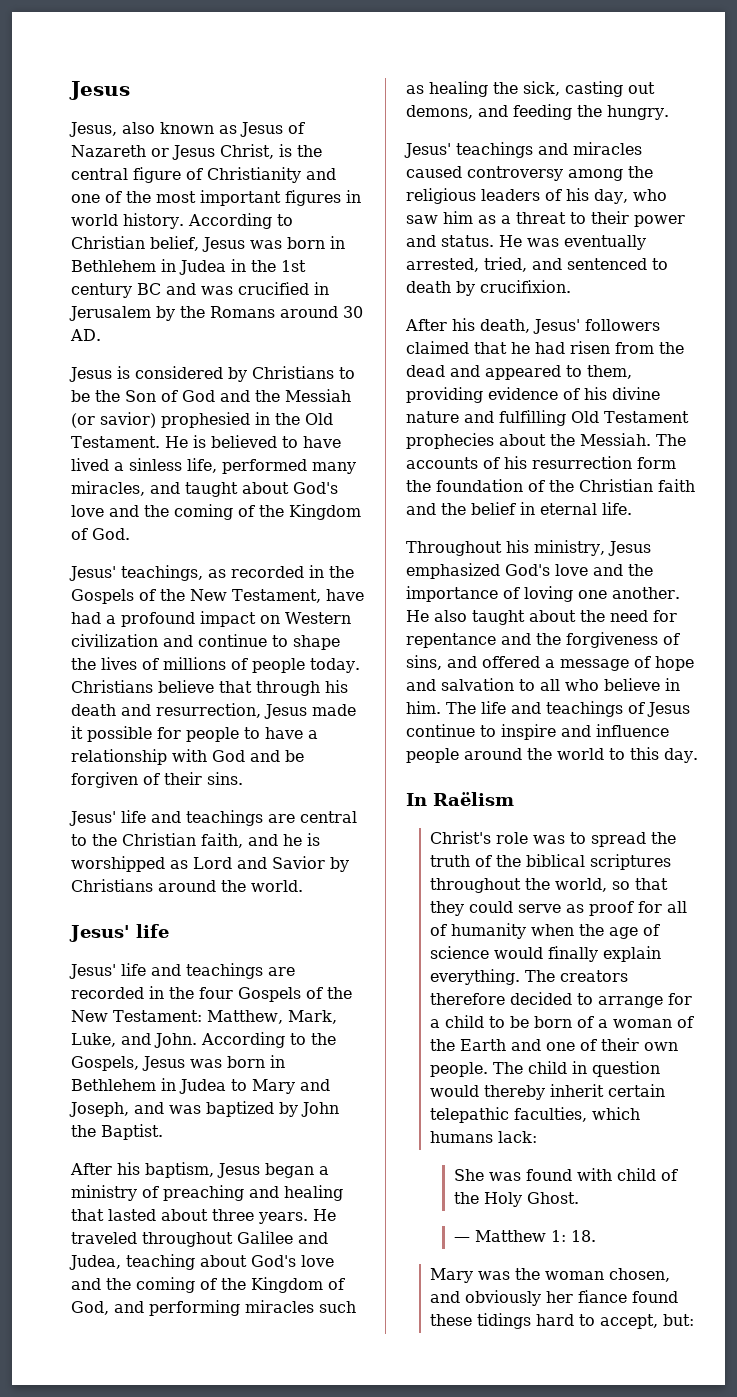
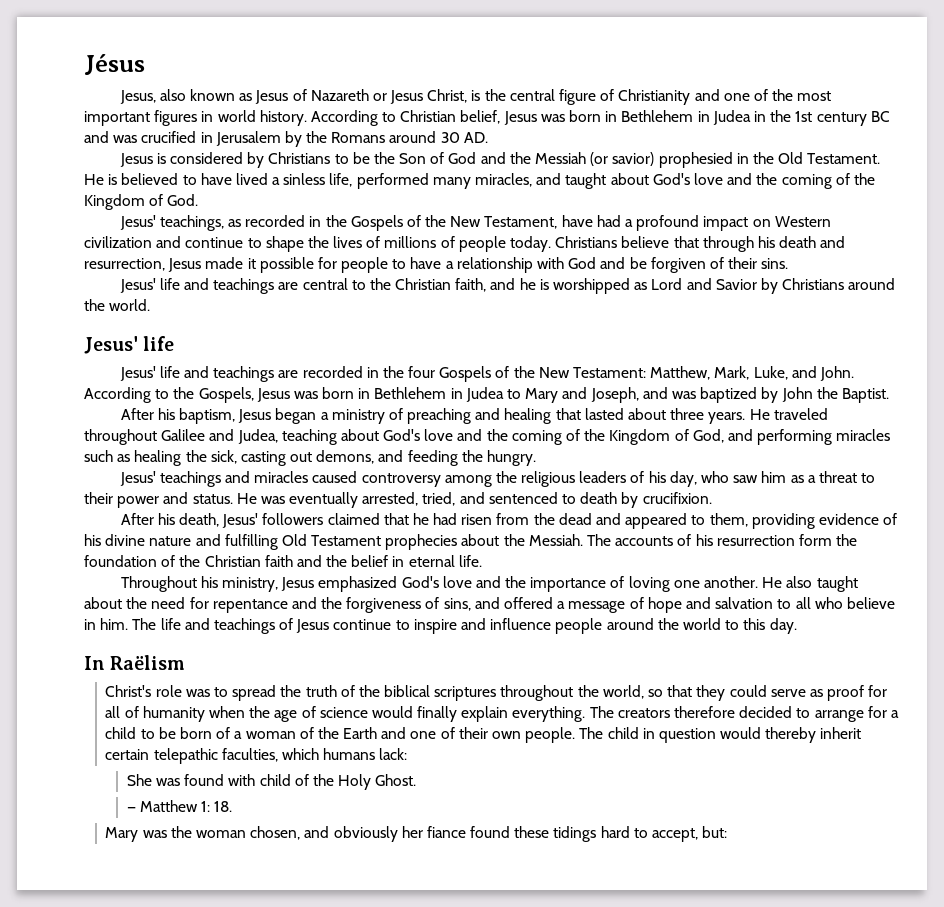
[69,81,130,100] Jesus -> [84,54,145,75] Jésus

